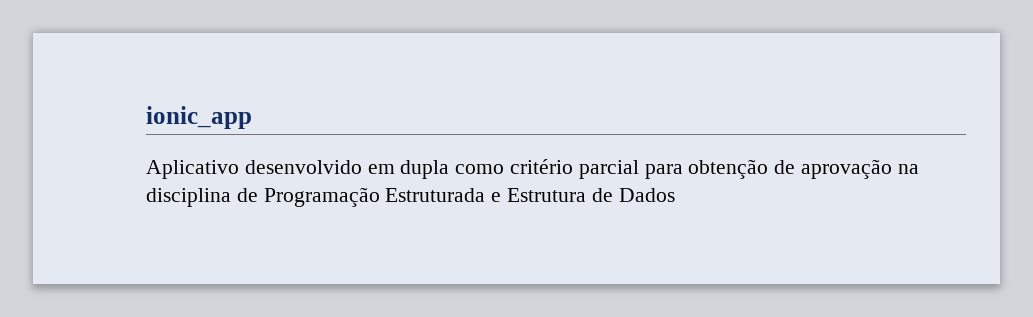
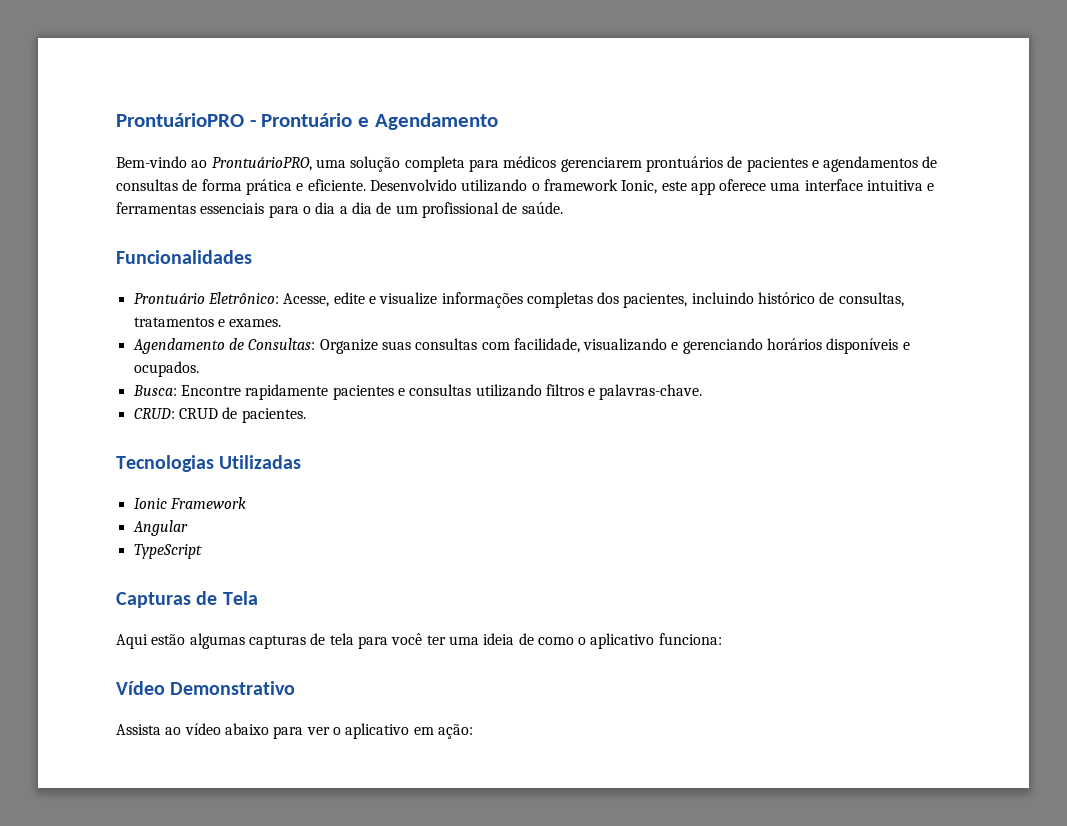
[146,106,252,129] [146,159,919,179] [146,187,675,207] ionic_app // Aplicativo desenvolvido em dupla como critério parcial para obtenção de aprovação na disciplina de Programação Estruturada e Estrutura de Dados -> [116,113,498,130] [116,156,938,172] [116,179,935,195] [116,202,563,218] [116,250,252,264] [133,292,904,308] [133,317,282,327] [132,338,910,354] [133,361,199,377] [132,384,703,400] [133,407,306,423] [116,455,302,472] [133,497,246,509] [132,520,188,536] [133,544,202,559] [116,591,258,608] [116,633,722,649] [116,681,296,695] [116,723,473,739] ProntuárioPRO - Prontuário e Agendamento // Bem-vindo ao ProntuárioPRO, uma solução completa para médicos gerenciarem prontuários de pacientes e agendamentos de consultas de forma prática e eficiente. Desenvolvido utilizando o framework Ionic, este app oferece uma interface intuitiva e ferramentas essenciais para o dia a dia de um profissional de saúde. // Funcionalidades // Prontuário Eletrônico: Acesse, edite e visualize informações completas dos pacientes, incluindo histórico de consultas, tratamentos e exames. // Agendamento de Consultas: Organize suas consultas com facilidade, visualizando e gerenciando horários disponíveis e ocupados. // Busca: Encontre rapidamente pacientes e consultas utilizando filtros e palavras-chave. // CRUD: CRUD de pacientes. // Tecnologias Utilizadas // Ionic Framework // Angular // TypeScript // Capturas de Tela // Aqui estão algumas capturas de tela para você ter uma ideia de como o aplicativo funciona: // Vídeo Demonstrativo // Assista ao vídeo abaixo para ver o aplicativo em ação:

